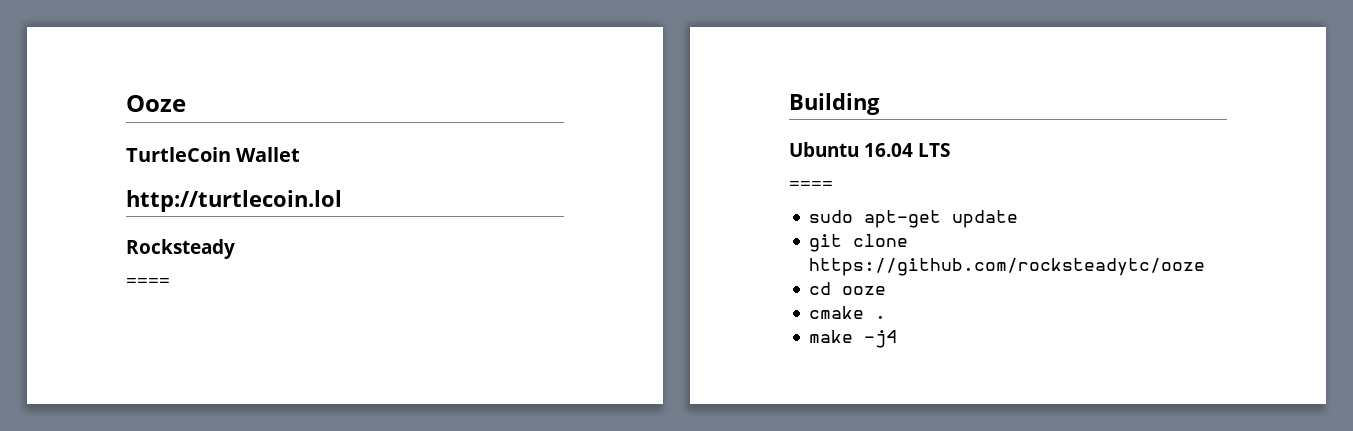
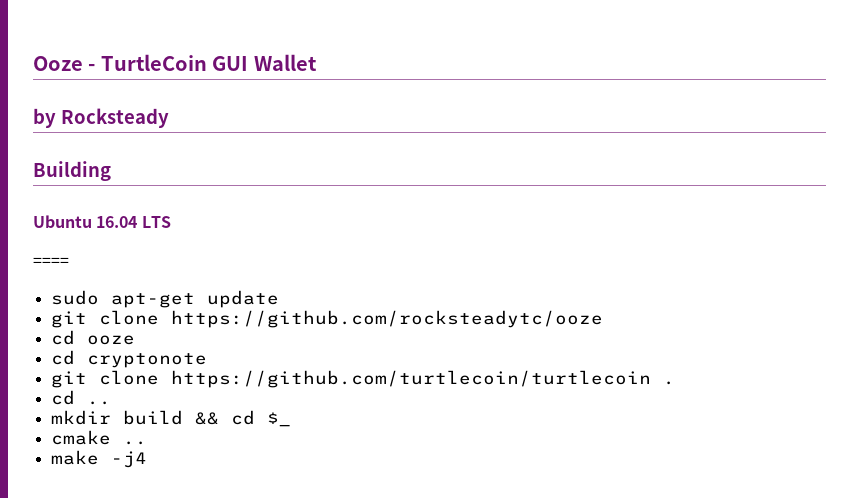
[126,147,231,162] // TurtleCoin -> [88,54,249,71] - TurtleCoin GUI
[126,190,342,212] http://turtlecoin.lol // -> [33,108,56,128] by
[126,278,170,287] // ==== -> (169, 118) none
(887, 290) none -> [50,350,207,368] [50,370,675,388] [50,390,111,405] [50,410,291,427] // cd cryptonote // git clone https://github.com/turtlecoin/turtlecoin . // cd .. // mkdir build && cd $_
[875,315,887,319] . -> [122,441,147,445] ..

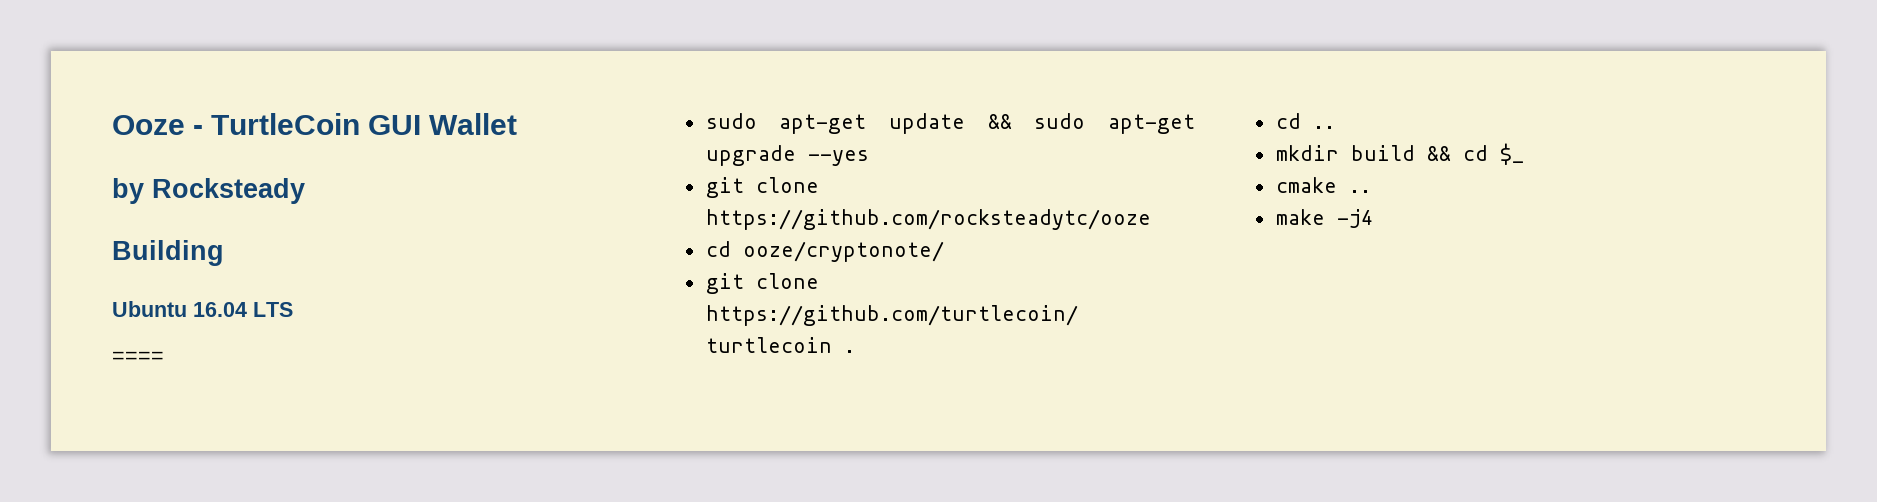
(279, 299) none -> [987,113,1195,134] [705,145,869,166] && sudo apt-get upgrade --yes
[86,335,135,345] [50,350,207,368] ooze // cd cryptonote -> [742,241,944,262] ooze/cryptonote/

